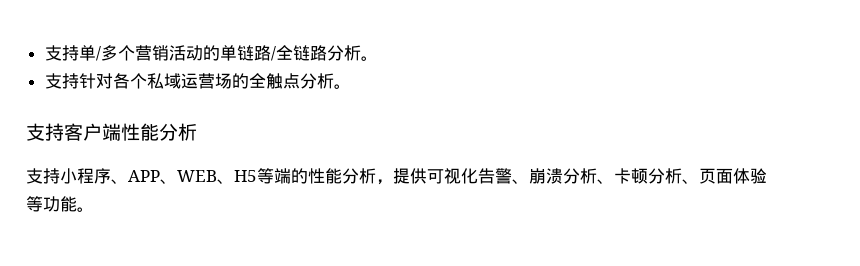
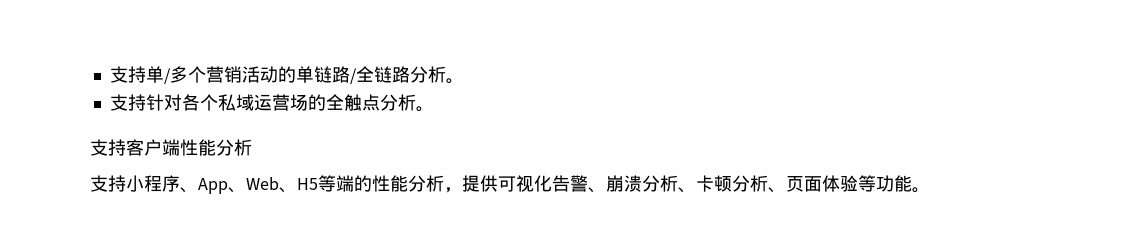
[128,170,217,184] APP、WEB -> [198,177,279,194] App、Web

